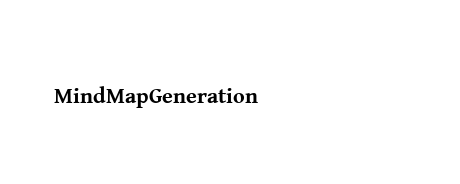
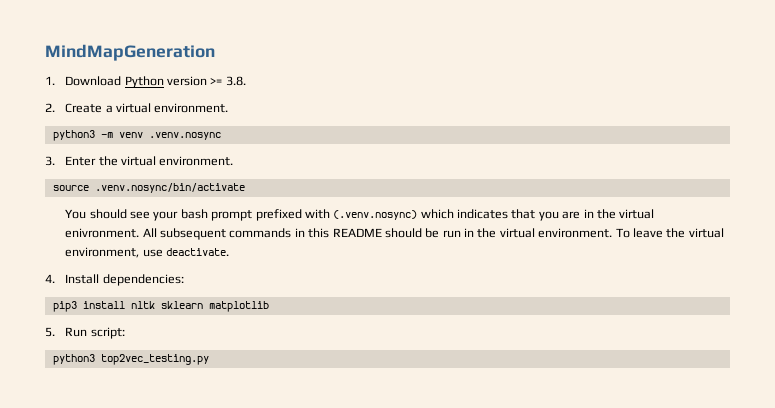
(258, 97) none -> [45,76,246,88] [45,103,229,113] [52,130,221,141] [45,156,234,166] [52,183,245,193] [65,209,655,221] [65,228,724,240] [65,247,230,258] [45,274,184,286] [52,301,269,312] [45,327,125,339] [52,354,209,365] // 1. Download Python version >= 3.8. // 2. Create a virtual environment. // python3 -m venv .venv.nosync // 3. Enter the virtual environment. // source .venv.nosync/bin/activate // You should see your bash prompt prefixed with (.venv.nosync) which indicates that you are in the virtual enivronment. All subsequent commands in this README should be run in the virtual environment. To leave the virtual environment, use deactivate. // 4. Install dependencies: // pip3 install nltk sklearn matplotlib // 5. Run script: // python3 top2vec_testing.py

